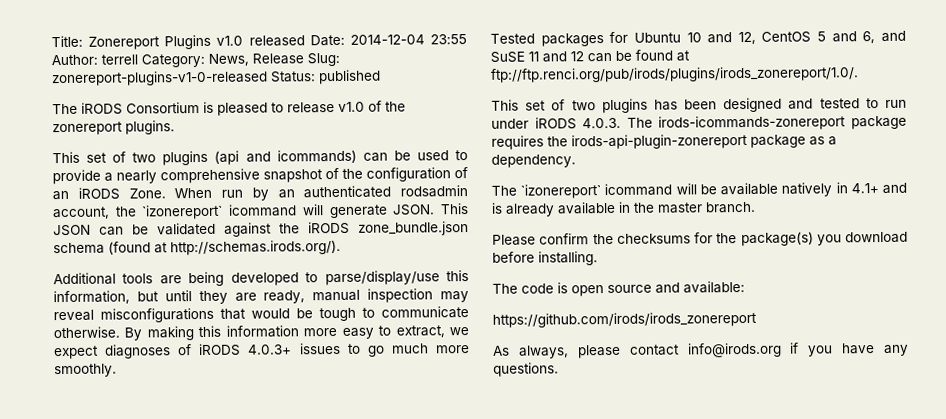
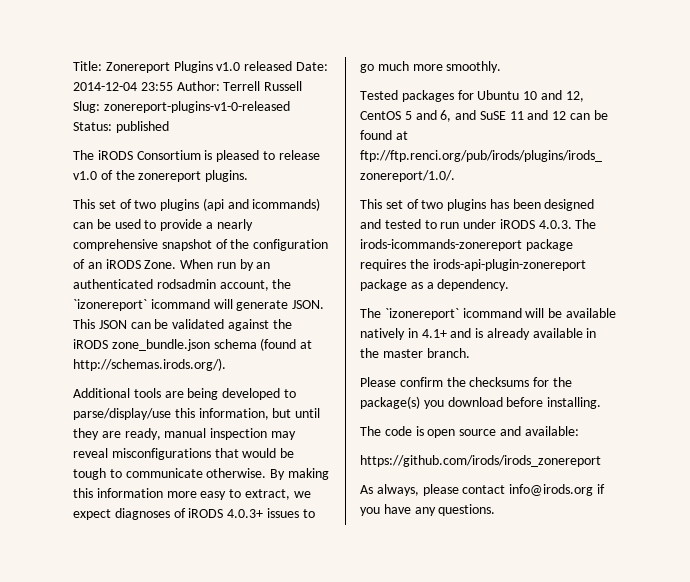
[101,53,304,68] terrell Category: News, Release -> [223,81,303,91] Terrell Russell

